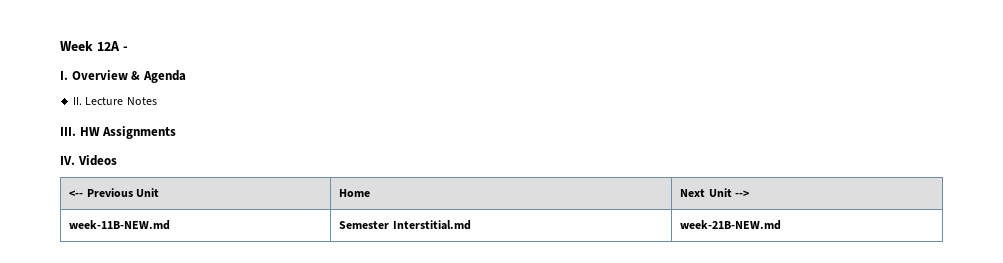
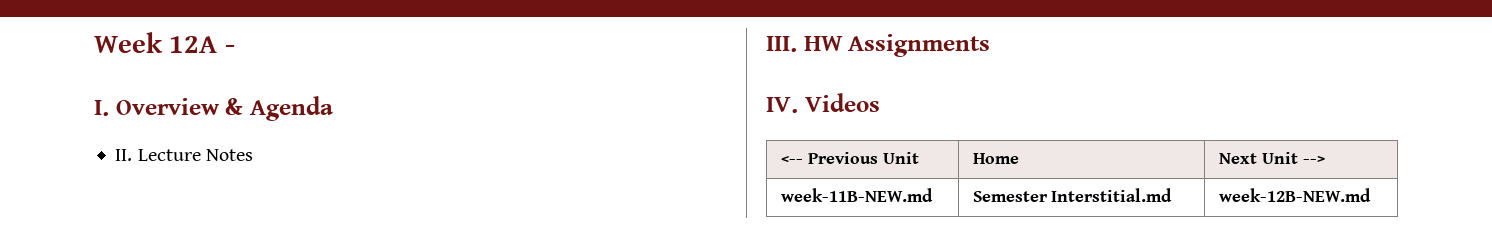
[680,220,782,230] week-21B-NEW.md -> [1218,188,1371,202] week-12B-NEW.md

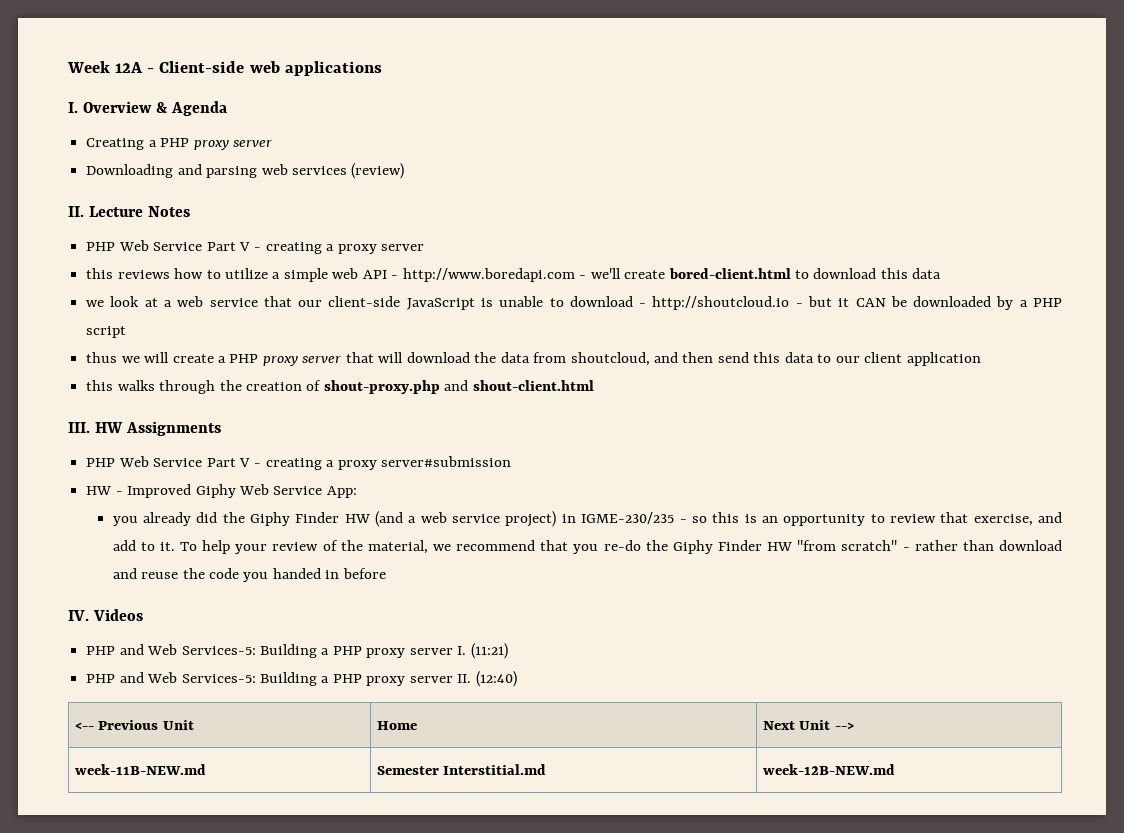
(235, 49) none -> [159,61,382,76] Client-side web applications
[115,149,253,161] [766,34,991,57] [766,93,880,113] II. Lecture Notes // III. HW Assignments // IV. Videos -> [86,138,272,150] [86,163,405,179] [68,206,190,217] [86,240,425,254] [86,268,942,282] [86,296,1063,310] [86,326,127,338] [86,352,981,366] [86,380,594,394] [68,421,221,436] [86,456,512,470] [86,484,357,498] [112,511,1063,527] [112,540,1062,554] [112,568,386,582] [68,609,143,621] [86,643,508,659] [86,671,517,687] Creating a PHP proxy server // Downloading and parsing web services (review) // II. Lecture Notes // PHP Web Service Part V - creating a proxy server // this reviews how to utilize a simple web API - http://www.boredapi.com - we'll create bored-client.html to download this data // we look at a web service that our client-side JavaScript is unable to download - http://shoutcloud.io - but it CAN be downloaded by a PHP script // thus we will create a PHP proxy server that will download the data from shoutcloud, and then send this data to our client application // this walks through the creation of shout-proxy.php and shout-client.html // III. HW Assignments // PHP Web Service Part V - creating a proxy server#submission // HW - Improved Giphy Web Service App: // you already did the Giphy Finder HW (and a web service project) in IGME-230/235 - so this is an opportunity to review that exercise, and add to it. To help your review of the material, we recommend that you re-do the Giphy Finder HW "from scratch" - rather than download and reuse the code you handed in before // IV. Videos // PHP and Web Services-5: Building a PHP proxy server I. (11:21) // PHP and Web Services-5: Building a PHP proxy server II. (12:40)

